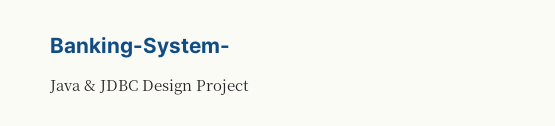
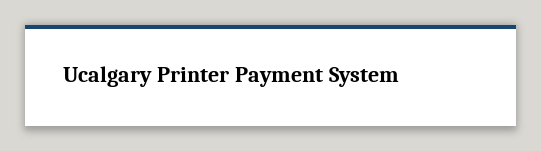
[50,36,230,58] [49,79,250,95] Banking-System- // Java & JDBC Design Project -> [63,66,399,87] Ucalgary Printer Payment System

